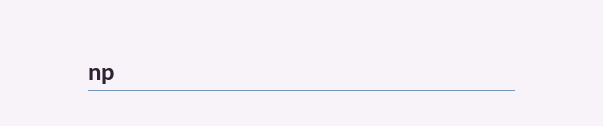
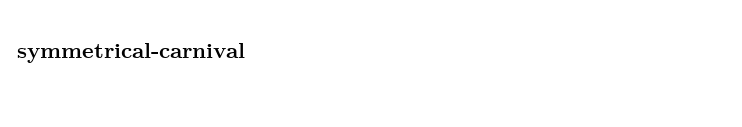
[88,68,114,84] np -> [17,43,245,63] symmetrical-carnival

